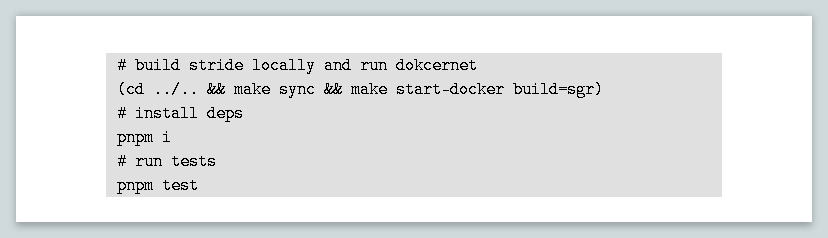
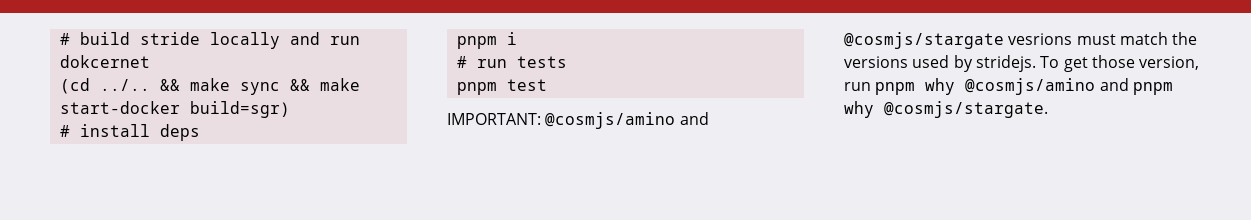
(199, 185) none -> [447,112,709,129] [844,32,1198,49] [844,55,1200,72] [844,78,1173,95] [844,101,1048,118] // IMPORTANT: @cosmjs/amino and @cosmjs/stargate vesrions must match the versions used by stridejs. To get those version, run pnpm why @cosmjs/amino and pnpm why @cosmjs/stargate.

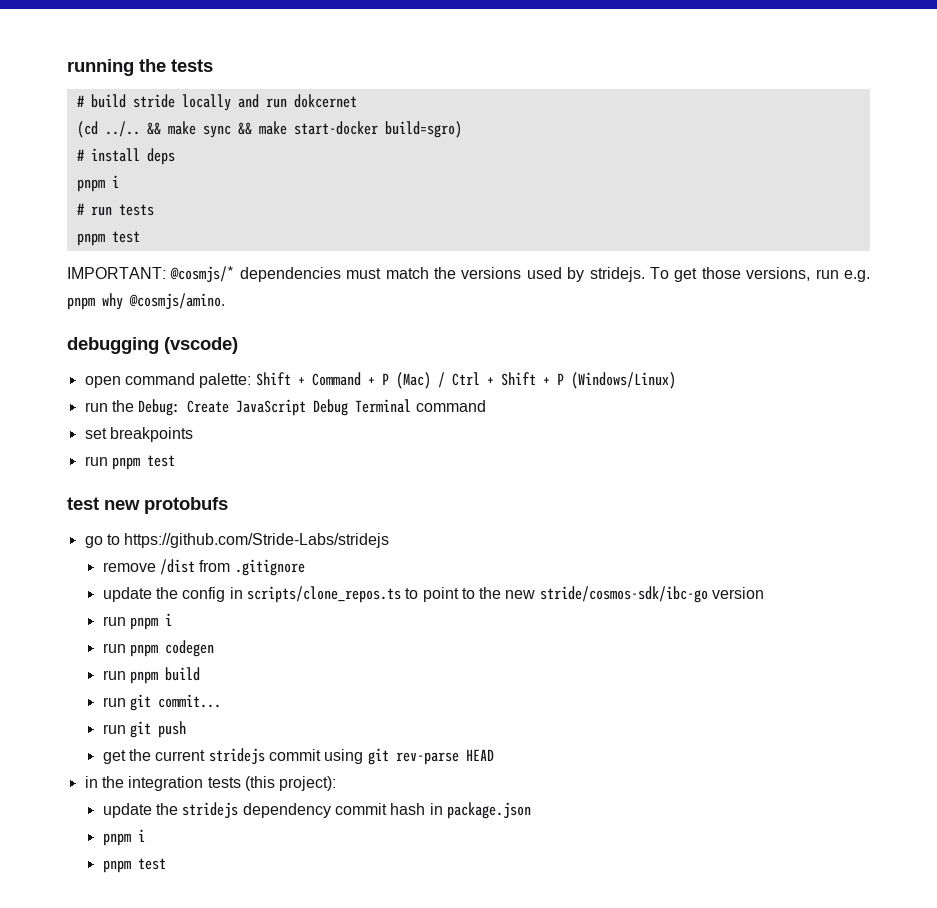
(59, 39) none -> [67,59,213,76] running the tests //
[189,101,290,118] build=sgr) -> [384,121,462,138] build=sgro)
[545,112,709,129] [844,32,1073,49] @cosmjs/amino and @cosmjs/stargate vesrions -> [170,266,341,283] @cosmjs/* dependencies
[1139,56,1200,70] [844,78,1173,95] [844,101,1048,118] version, run pnpm why @cosmjs/amino and pnpm why @cosmjs/stargate. -> [746,267,870,282] [67,293,225,310] [67,337,238,354] [84,372,676,389] [84,399,486,416] [84,427,193,442] [84,455,175,470] [67,497,228,514] [84,533,390,548] [102,559,305,576] [102,586,765,603] [102,613,172,630] [102,640,214,657] [102,667,200,684] [102,694,221,711] [102,721,186,738] [102,748,494,765] [84,776,337,791] [102,802,531,819] [102,829,145,846] [102,858,166,873] versions, run e.g. pnpm why @cosmjs/amino. // debugging (vscode) // open command palette: Shift + Command + P (Mac) / Ctrl + Shift + P (Windows/Linux) // run the Debug: Create JavaScript Debug Terminal command // set breakpoints // run pnpm test // test new protobufs // go to https://github.com/Stride-Labs/stridejs // remove /dist from .gitignore // update the config in scripts/clone_repos.ts to point to the new stride/cosmos-sdk/ibc-go version // run pnpm i // run pnpm codegen // run pnpm build // run git commit... // run git push // get the current stridejs commit using git rev-parse HEAD // in the integration tests (this project): // update the stridejs dependency commit hash in package.json // pnpm i // pnpm test

